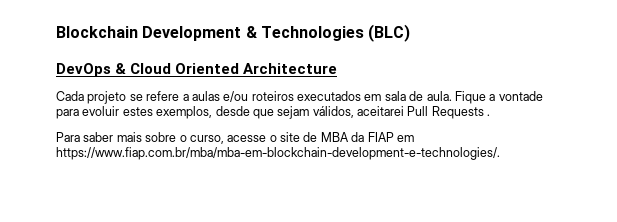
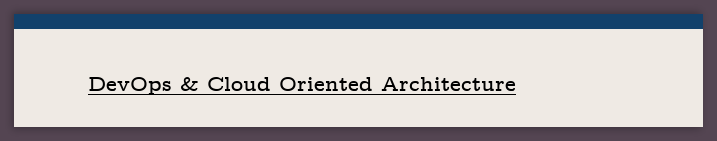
[56,24,411,42] Blockchain Development & Technologies (BLC) // -> (88, 86) none
[56,91,543,104] [56,106,491,119] [56,132,414,144] [56,147,500,160] // Cada projeto se refere a aulas e/ou roteiros executados em sala de aula. Fique a vontade para evoluir estes exemplos, desde que sejam válidos, aceitarei Pull Requests . // Para saber mais sobre o curso, acesse o site de MBA da FIAP em https://www.fiap.com.br/mba/mba-em-blockchain-development-e-technologies/. -> (516, 84) none

